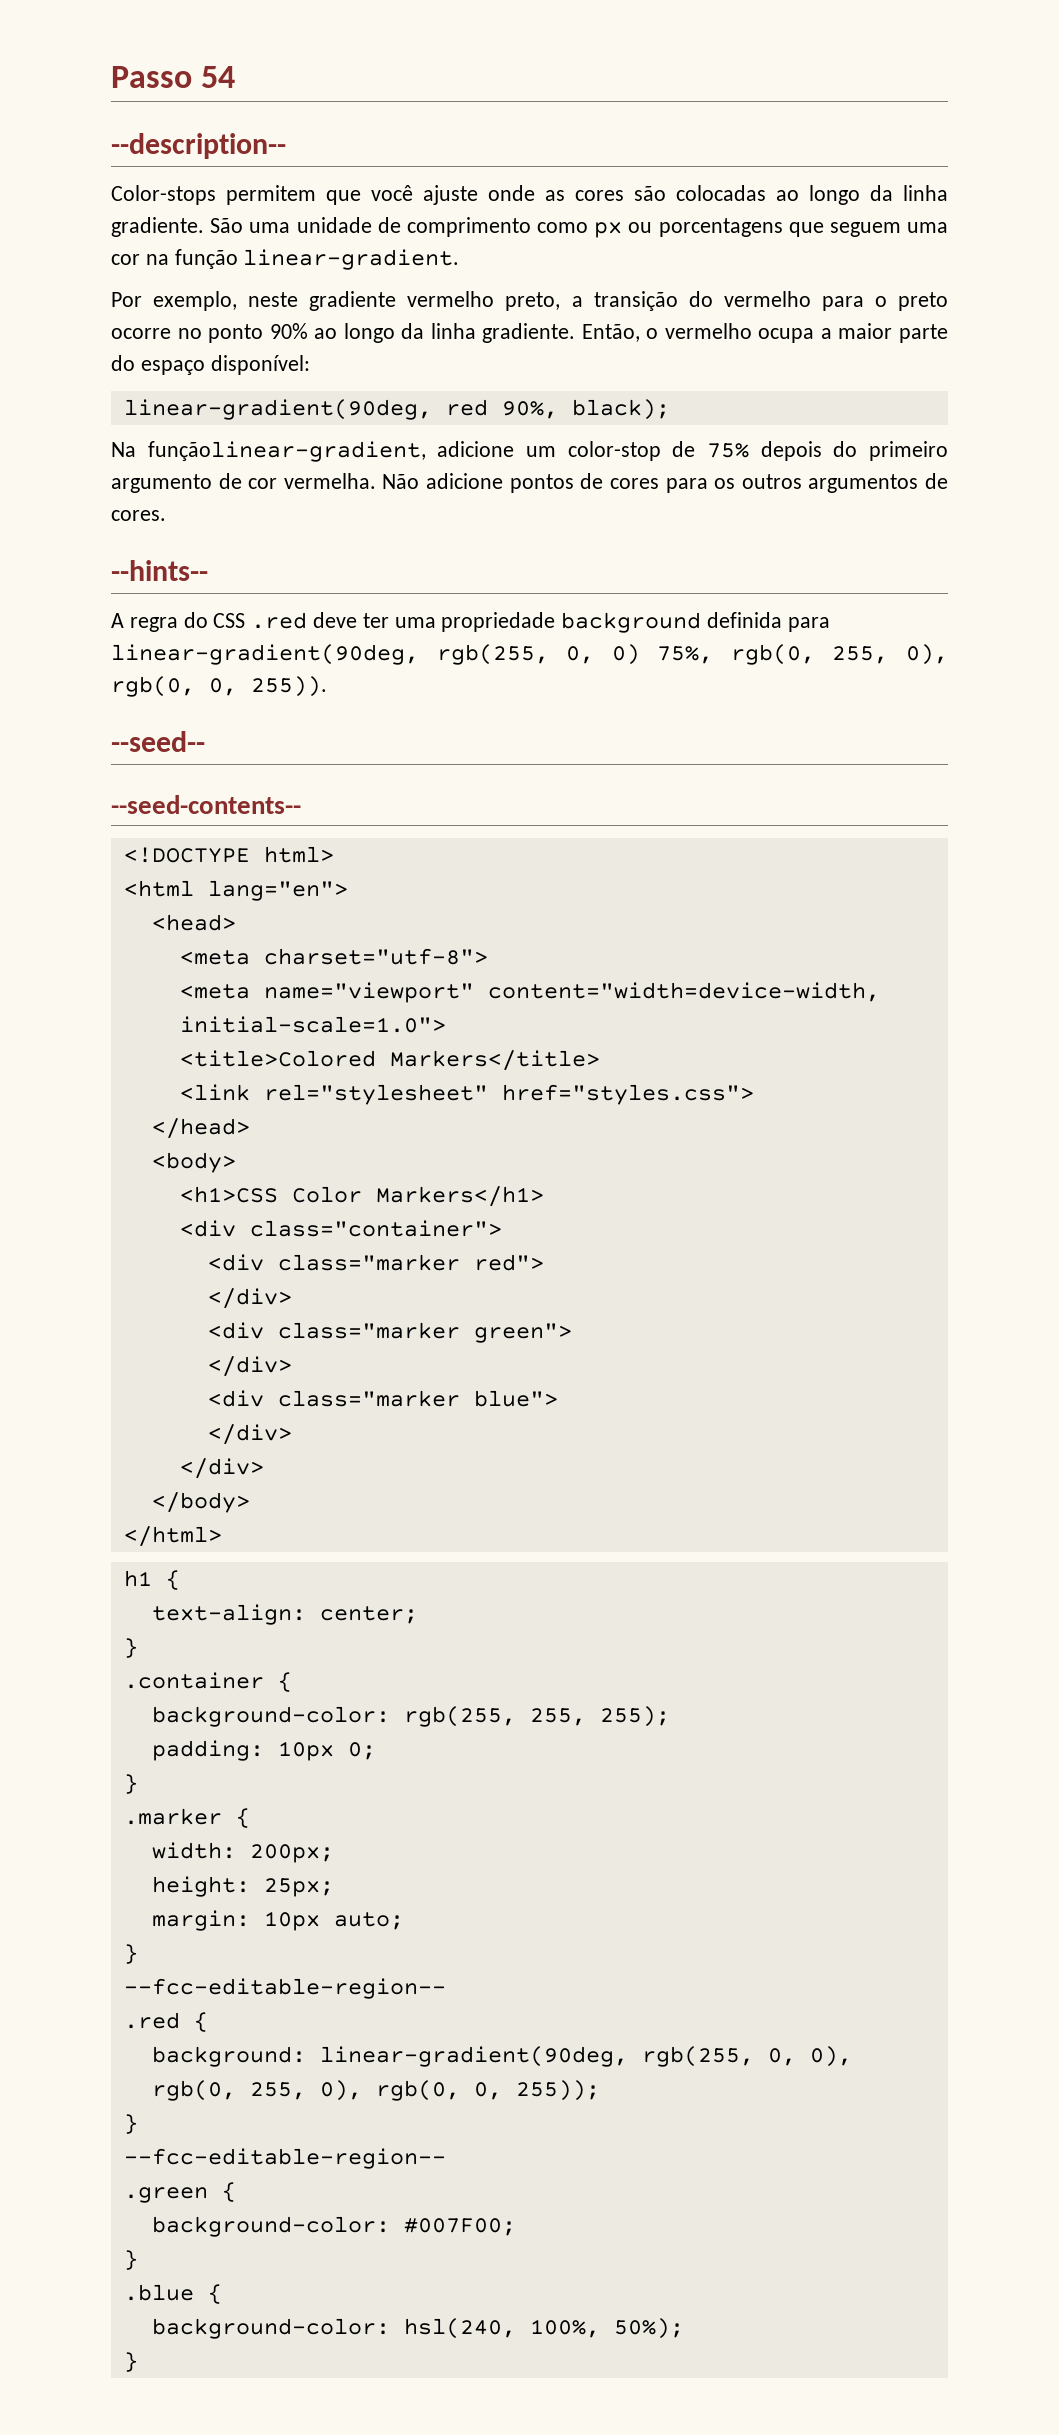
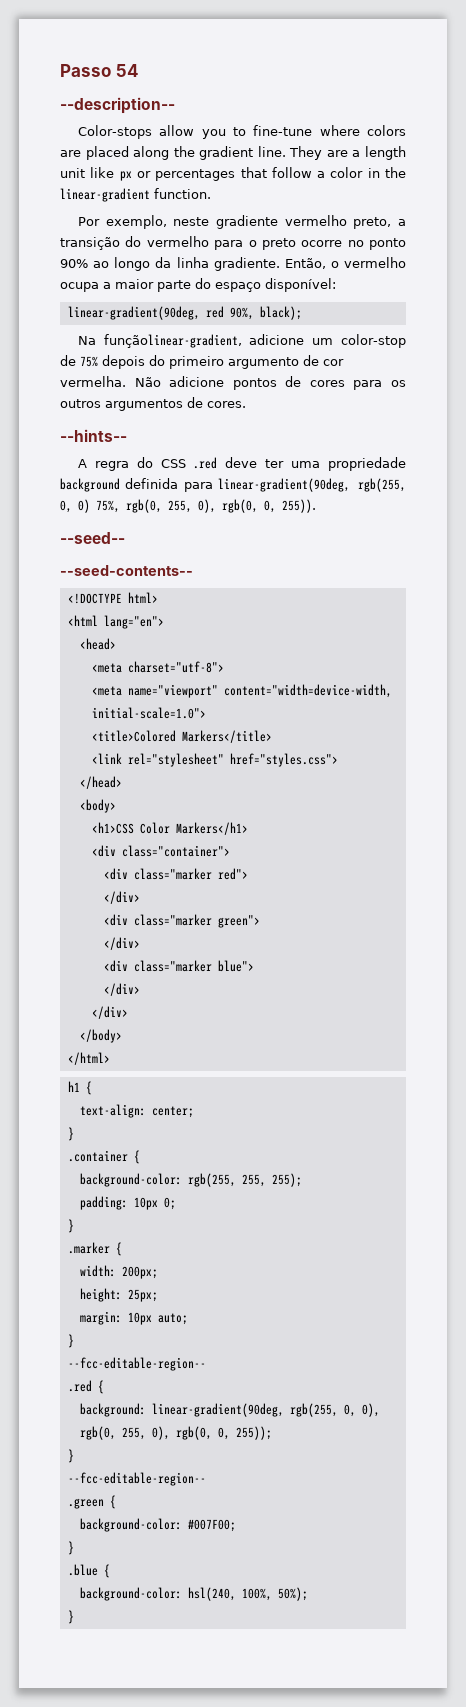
[226,185,948,205] [111,217,948,238] [111,249,460,270] permitem que você ajuste onde as cores são colocadas ao longo da linha gradiente. São uma unidade de comprimento como px ou porcentagens que seguem uma cor na função linear-gradient. -> [159,125,406,139] [60,146,406,160] [60,167,407,181] [60,188,211,202] allow you to fine-tune where colors are placed along the gradient line. They are a length unit like px or percentages that follow a color in the linear-gradient function.

